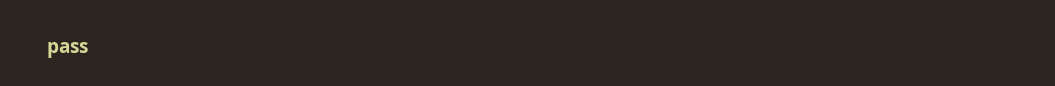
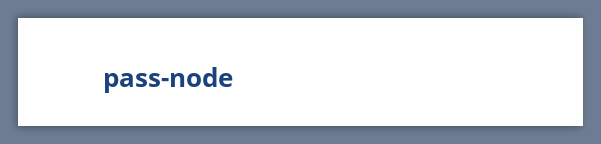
[47,42,88,58] pass -> [103,67,233,93] pass-node

